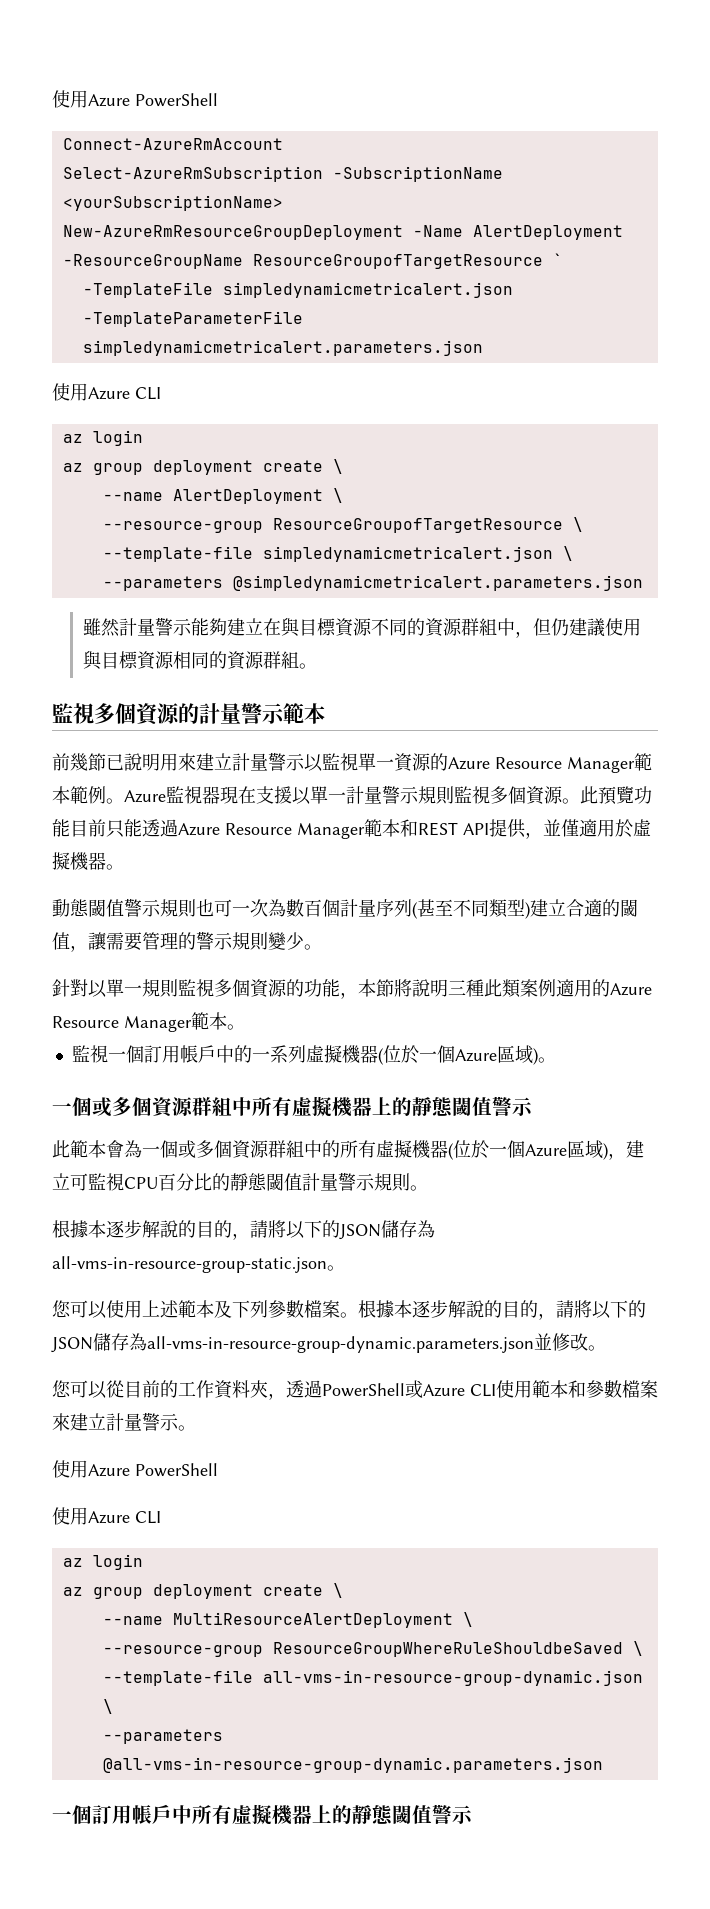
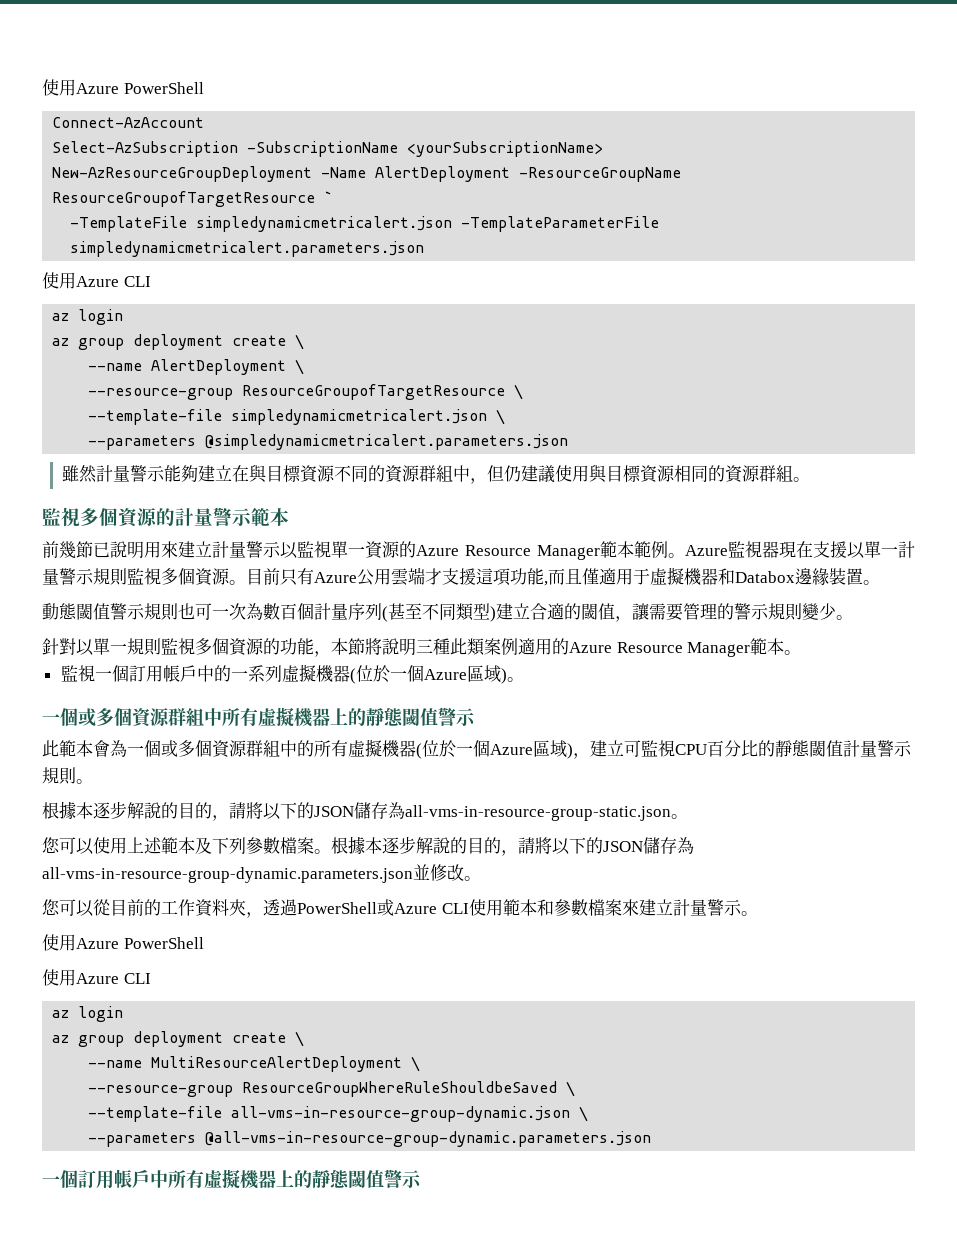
[52,90,218,108] [62,138,283,150] [62,166,323,182] 使用Azure PowerShell // Connect-AzureRmAccount // Select-AzureRmSubscription -> [42,79,204,96] [52,117,205,128] [52,141,239,157] 使用Azure PowerShell // Connect-AzAccount // Select-AzSubscription
[62,225,403,240] New-AzureRmResourceGroupDeployment -> [52,166,313,182] New-AzResourceGroupDeployment
[580,786,652,805] [52,819,651,839] [52,852,106,871] 此預覽功能目前只能透過Azure Resource Manager範本和REST API提供，並僅適用於虛擬機器 -> [246,567,863,586] 目前只有Azure公用雲端才支援這項功能,而且僅適用于虛擬機器和Databox邊緣裝置

